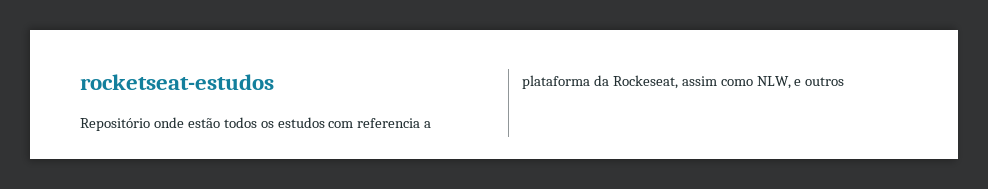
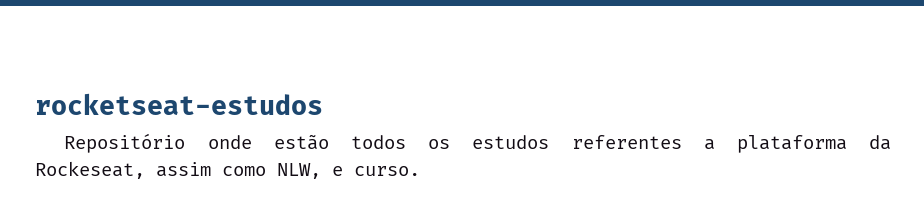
[328,118,421,128] com referencia -> [571,135,682,149] referentes
[805,77,845,86] outros -> [354,166,420,176] curso.

